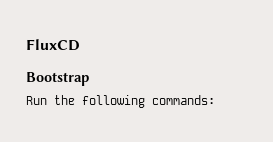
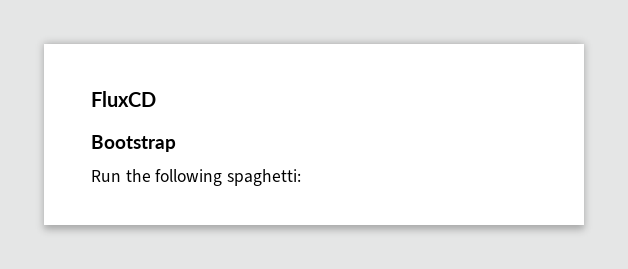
[152,95,215,105] commands: -> [227,169,302,186] spaghetti:

